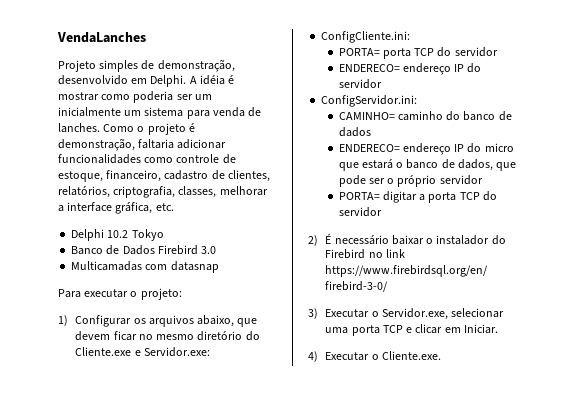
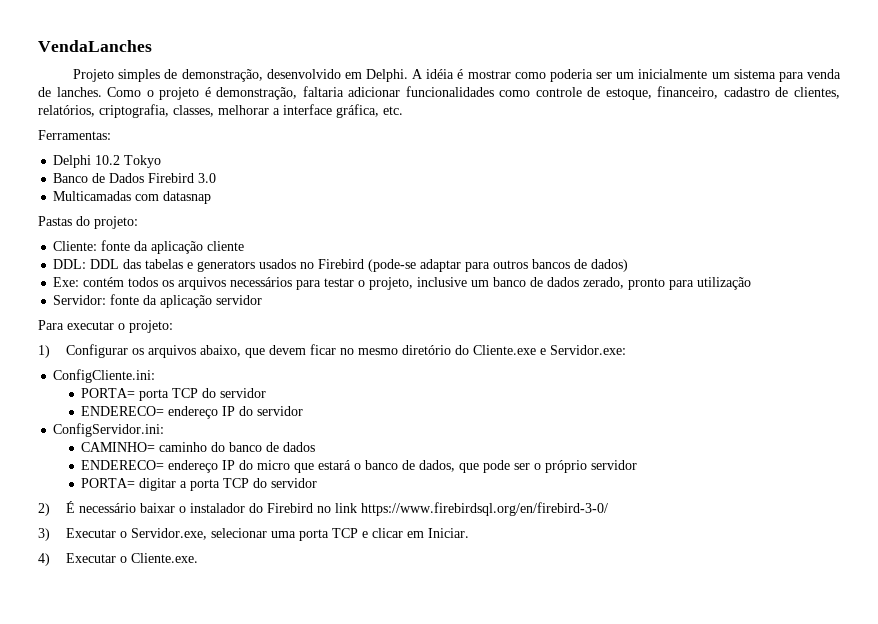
(174, 207) none -> [38,130,111,140] // Ferramentas:
(219, 267) none -> [38,216,138,229] [53,240,245,254] [53,259,629,272] [53,277,752,290] [53,294,263,308] // Pastas do projeto: // Cliente: fonte da aplicação cliente // DDL: DDL das tabelas e generators usados no Firebird (pode-se adaptar para outros bancos de dados) // Exe: contém todos os arquivos necessários para testar o projeto, inclusive um banco de dados zerado, pronto para utilização // Servidor: fonte da aplicação servidor

